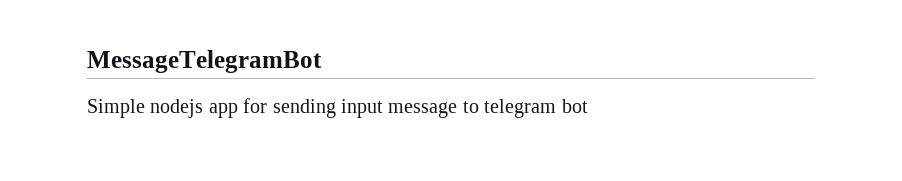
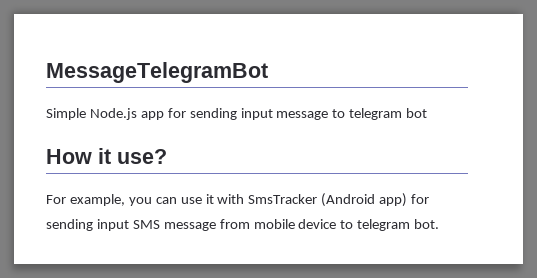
[150,99,204,118] nodejs -> [89,108,137,120] Node.js
(588, 106) none -> [46,148,167,164] [46,193,430,207] [46,219,440,231] // How it use? // For example, you can use it with SmsTracker (Android app) for sending input SMS message from mobile device to telegram bot.

